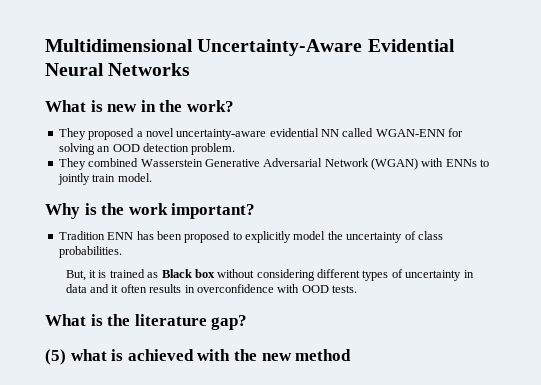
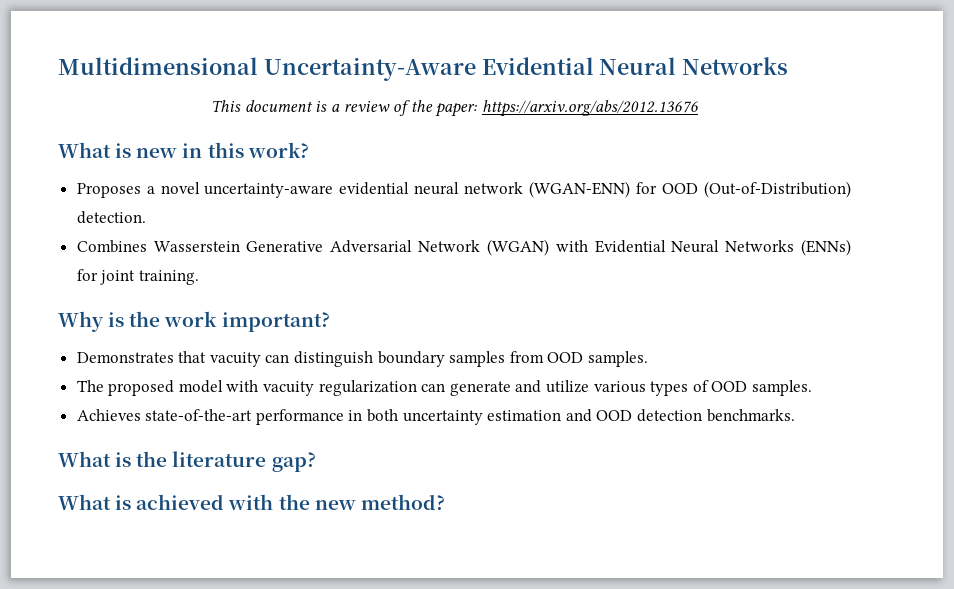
(191, 69) none -> [211,100,699,117] // This document is a review of the paper: https://arxiv.org/abs/2012.13676
[159,100,183,112] the -> [207,142,244,158] this
[58,128,135,140] They proposed -> [76,183,141,198] Proposes
[321,128,464,137] [58,143,236,155] [58,158,139,170] NN called WGAN-ENN for solving an OOD detection problem. // They combined -> [414,181,851,198] [76,211,146,224] [76,240,147,253] neural network (WGAN-ENN) for OOD (Out-of-Distribution) detection. // Combines
[445,159,490,167] [57,173,152,185] ENNs to jointly train model. -> [594,239,851,256] [76,269,199,285] Evidential Neural Networks (ENNs) for joint training.
[58,231,443,243] [58,246,122,258] [65,269,474,281] [65,284,358,293] Tradition ENN has been proposed to explicitly model the uncertainty of class probabilities. // But, it is trained as Black box without considering different types of uncertainty in data and it often results in overconfidence with OOD tests. -> [76,351,649,367] [76,380,812,396] [76,409,795,425] Demonstrates that vacuity can distinguish boundary samples from OOD samples. // The proposed model with vacuity regularization can generate and utilize various types of OOD samples. // Achieves state-of-the-art performance in both uncertainty estimation and OOD detection benchmarks.
[45,349,107,365] (5) what -> [58,494,111,510] What
[295,349,352,361] method -> [360,494,445,510] method?

